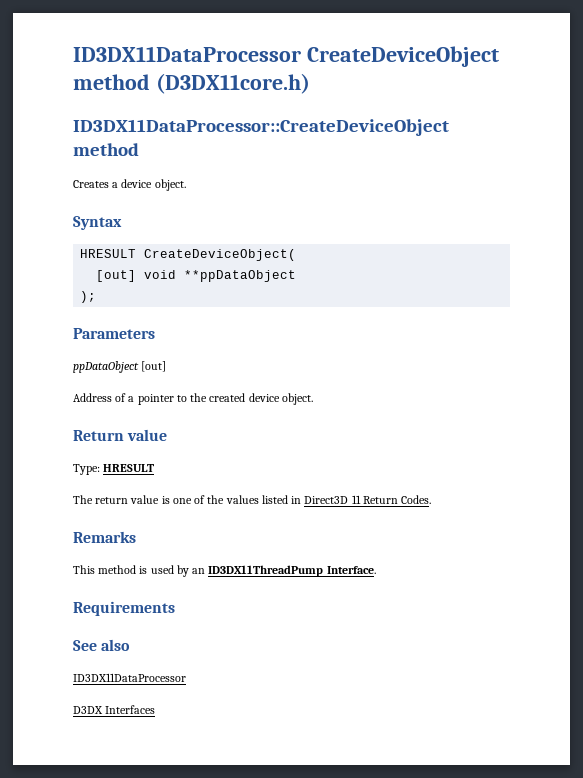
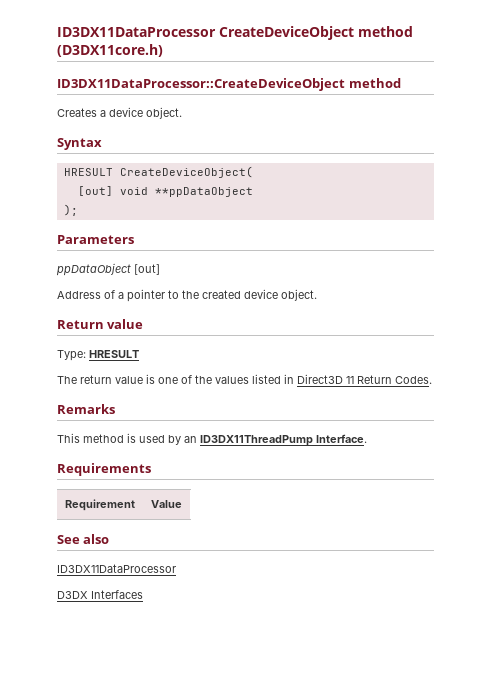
(175, 608) none -> [64,499,135,511] [150,500,182,508] // Requirement | Value

